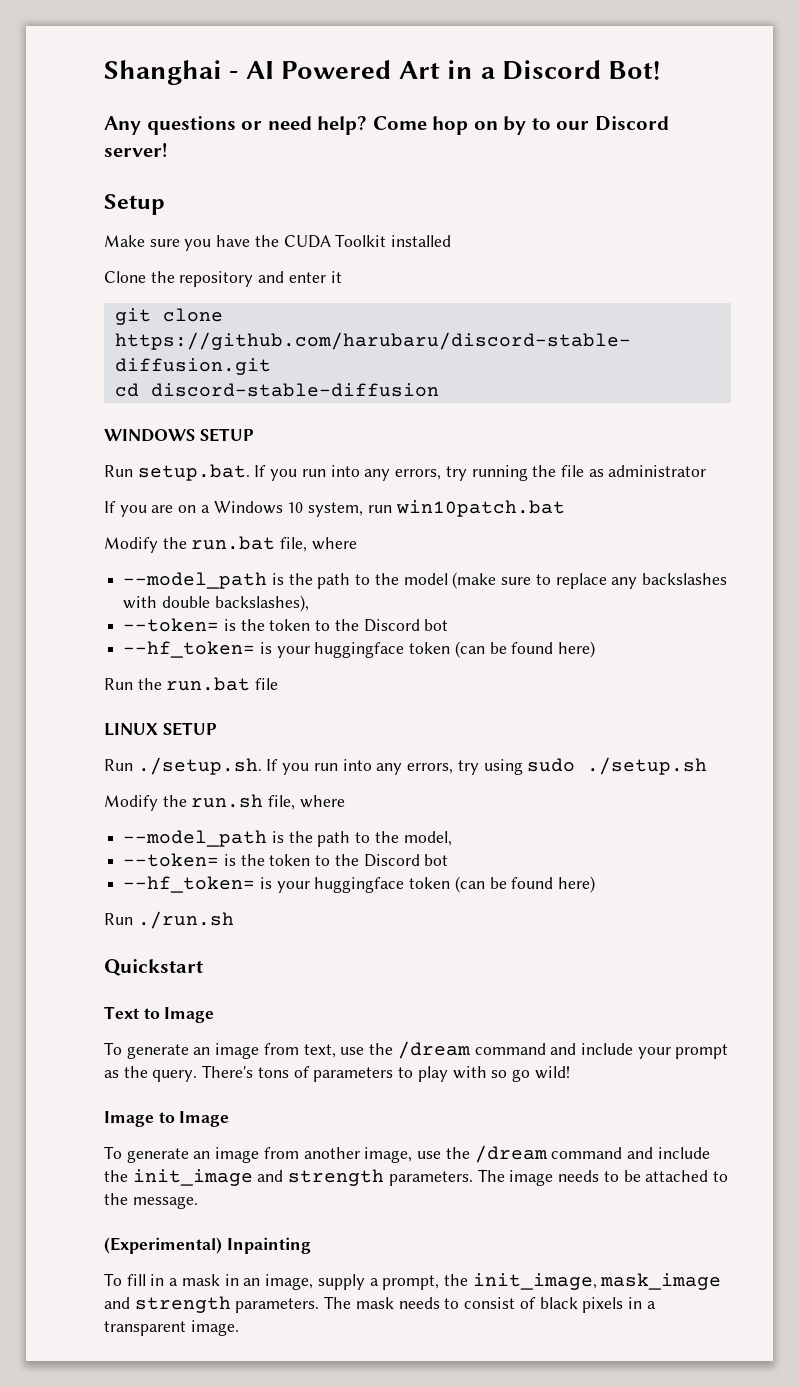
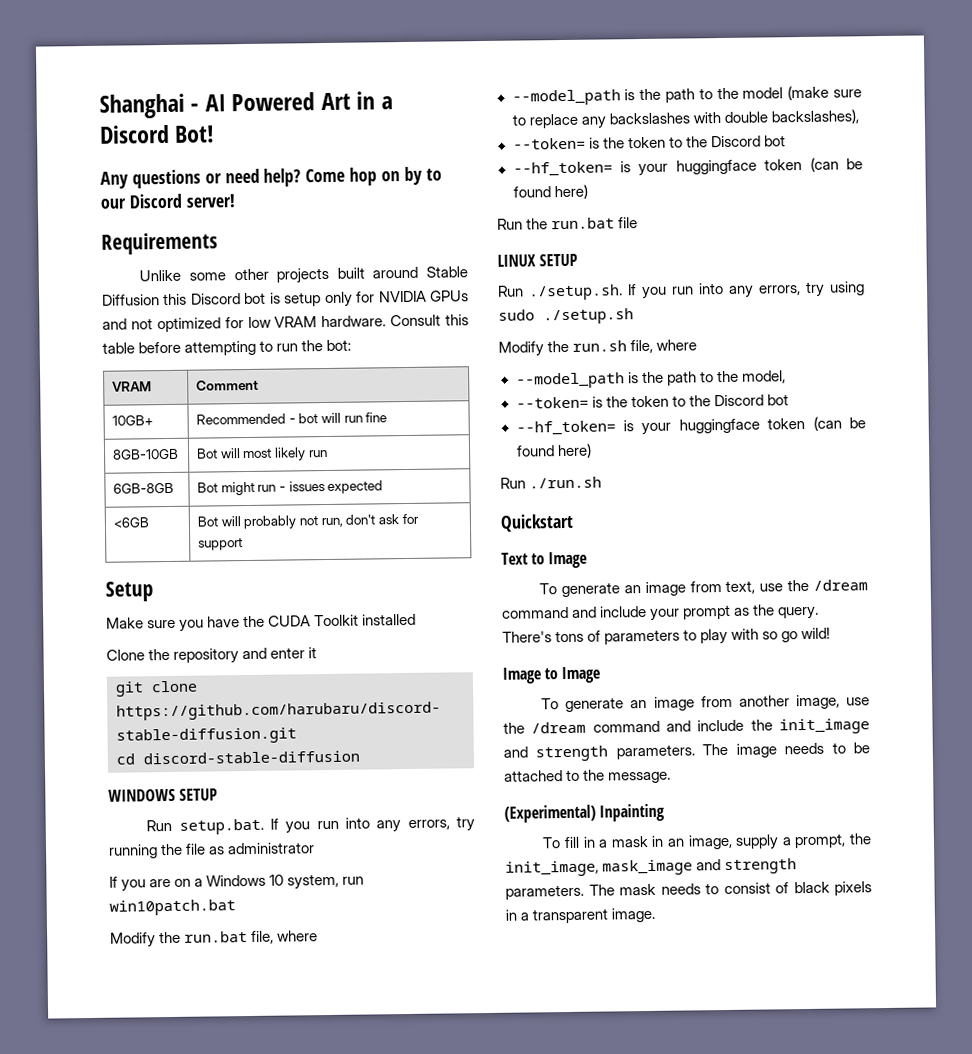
(168, 150) none -> [101,232,218,255] [139,266,468,284] [102,290,470,308] [102,314,469,333] [102,339,352,356] [112,381,153,392] [196,379,260,391] [112,415,154,426] [196,412,388,425] [112,448,180,460] [196,447,328,461] [113,482,175,494] [197,480,384,496] [113,517,150,528] [197,513,419,530] [198,538,244,551] // Requirements // Unlike some other projects built around Stable Diffusion this Discord bot is setup only for NVIDIA GPUs and not optimized for low VRAM hardware. Consult this table before attempting to run the bot: // VRAM | Comment // 10GB+ | Recommended - bot will run fine // 8GB-10GB | Bot will most likely run // 6GB-8GB | Bot might run - issues expected // <6GB | Bot will probably not run, don't ask for support

